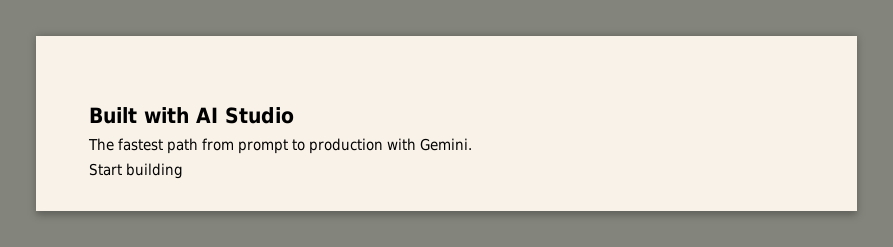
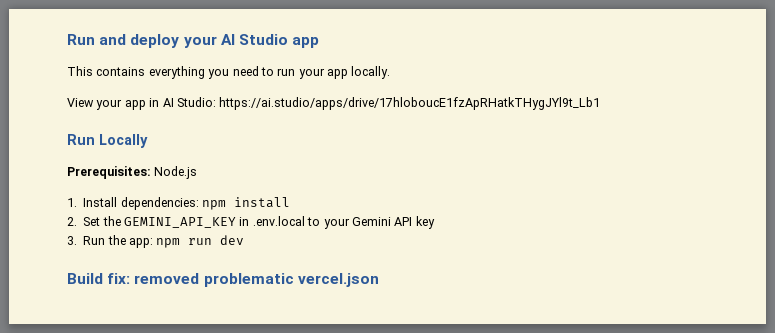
[89,107,294,124] [88,138,472,154] [89,163,183,179] Built with AI Studio // The fastest path from prompt to production with Gemini. // Start building -> [67,34,320,48] [67,66,391,79] [67,97,601,110] [67,134,148,148] [67,166,198,179] [67,197,290,210] [67,216,435,229] [67,235,245,248] [67,273,379,287] Run and deploy your AI Studio app // This contains everything you need to run your app locally. // View your app in AI Studio: https://ai.studio/apps/drive/17hloboucE1fzApRHatkTHygJYl9t_Lb1 // Run Locally // Prerequisites: Node.js // 1. Install dependencies: npm install // 2. Set the GEMINI_API_KEY in .env.local to your Gemini API key // 3. Run the app: npm run dev // Build fix: removed problematic vercel.json

